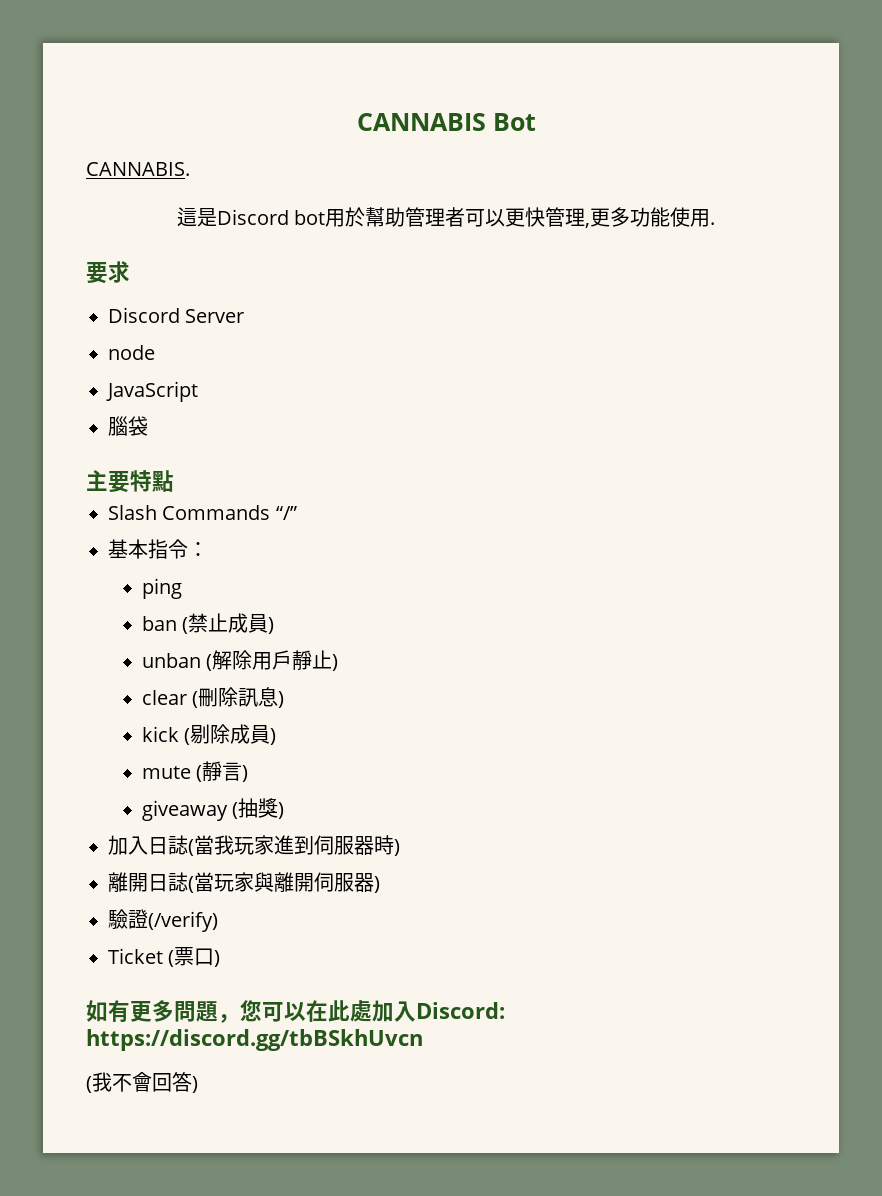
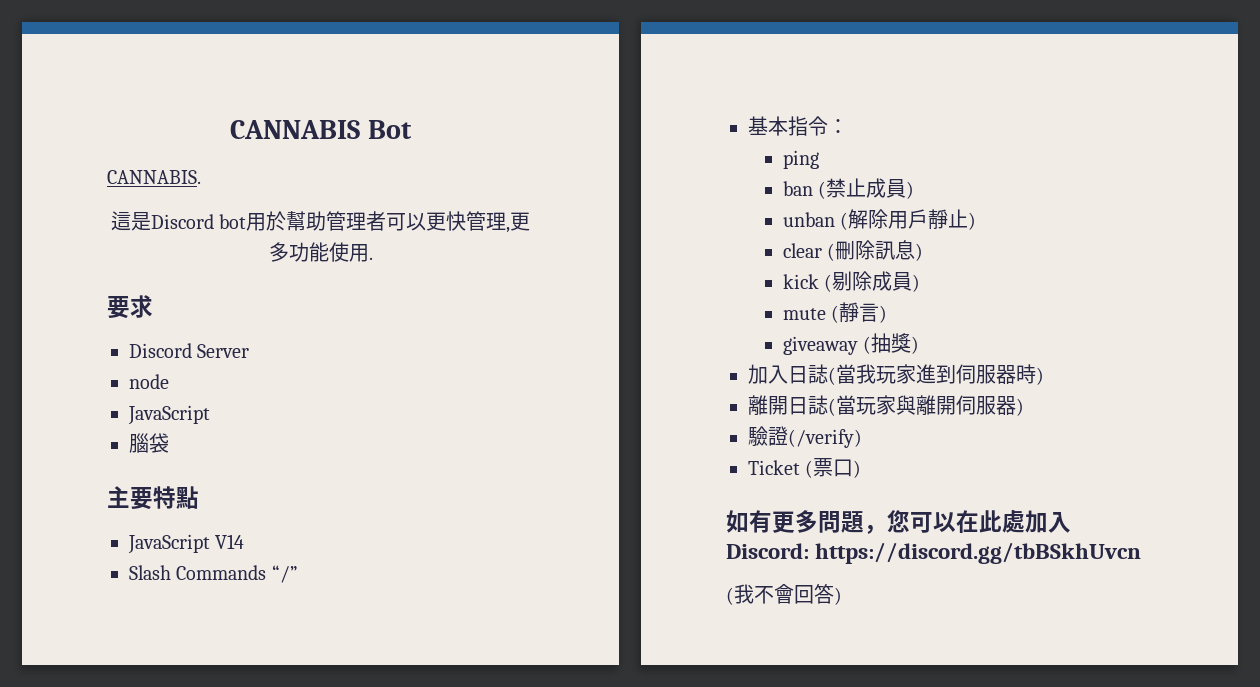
(174, 481) none -> [128,534,245,554] // JavaScript V14

